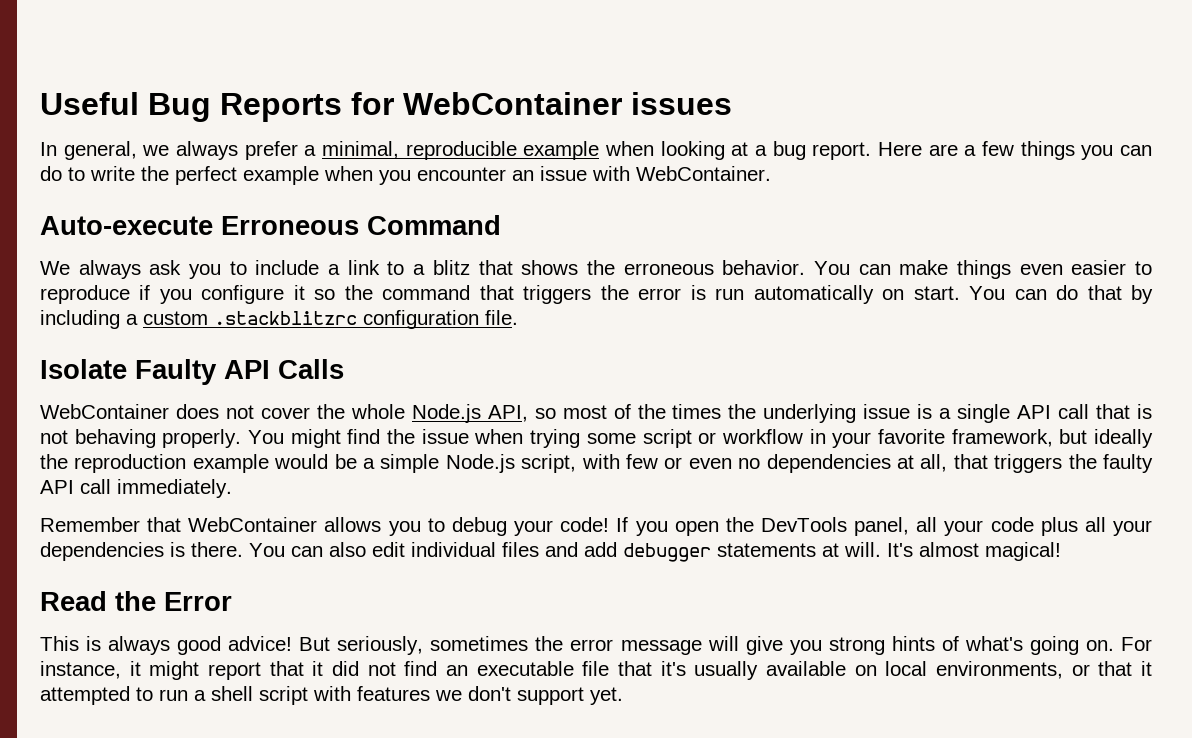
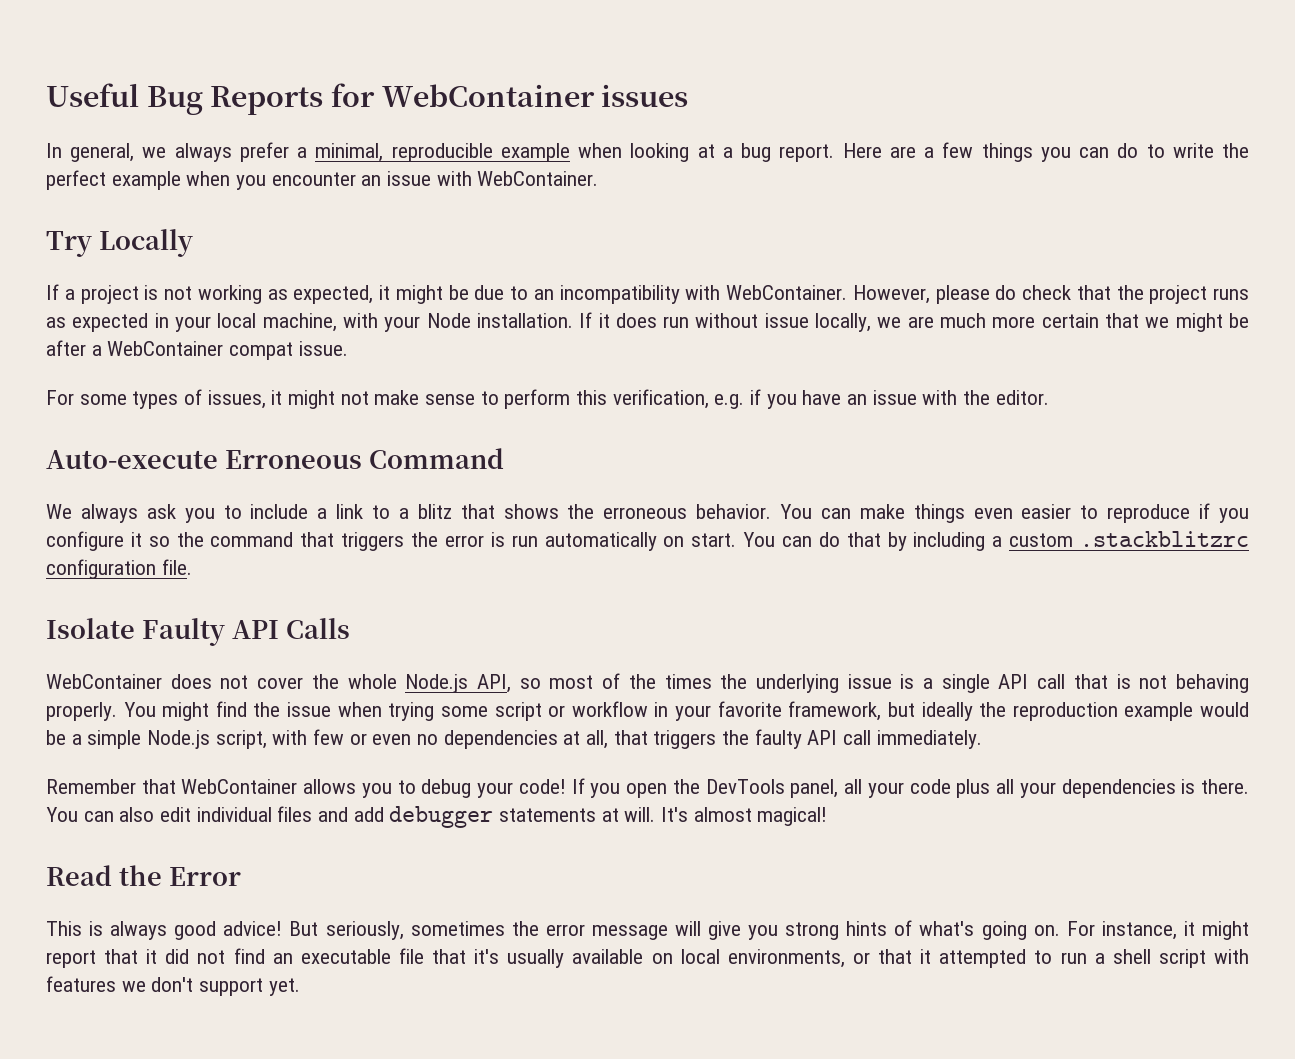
(771, 173) none -> [46,229,193,257] [46,284,1249,304] [46,312,1250,332] [46,340,348,360] [46,389,1049,409] // Try Locally // If a project is not working as expected, it might be due to an incompatibility with WebContainer. However, please do check that the project runs as expected in your local machine, with your Node installation. If it does run without issue locally, we are much more certain that we might be after a WebContainer compat issue. // For some types of issues, it might not make sense to perform this verification, e.g. if you have an issue with the editor.

